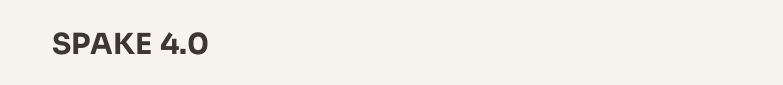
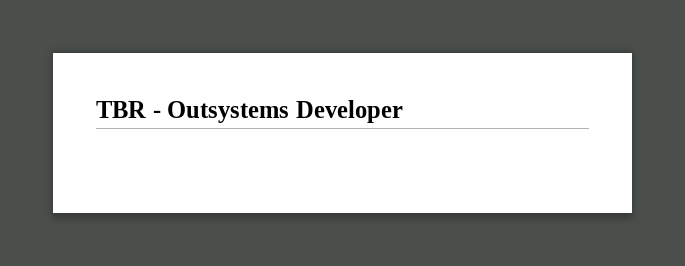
[52,32,209,55] SPAKE 4.0 -> [96,100,403,123] TBR - Outsystems Developer

